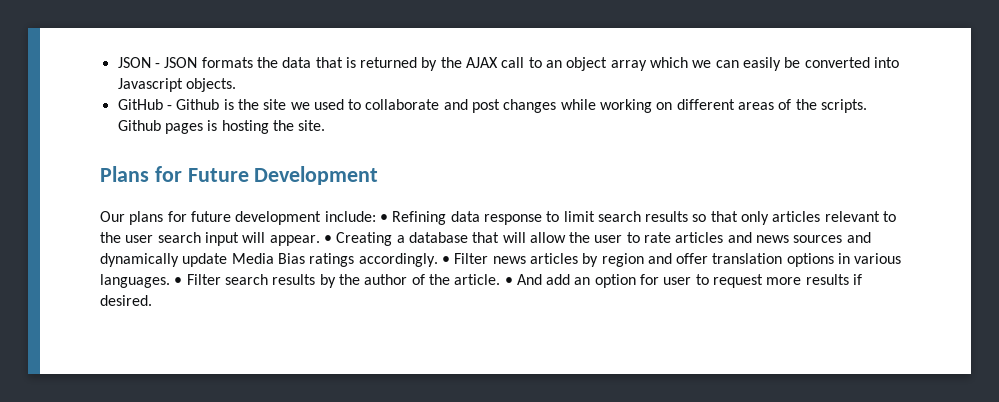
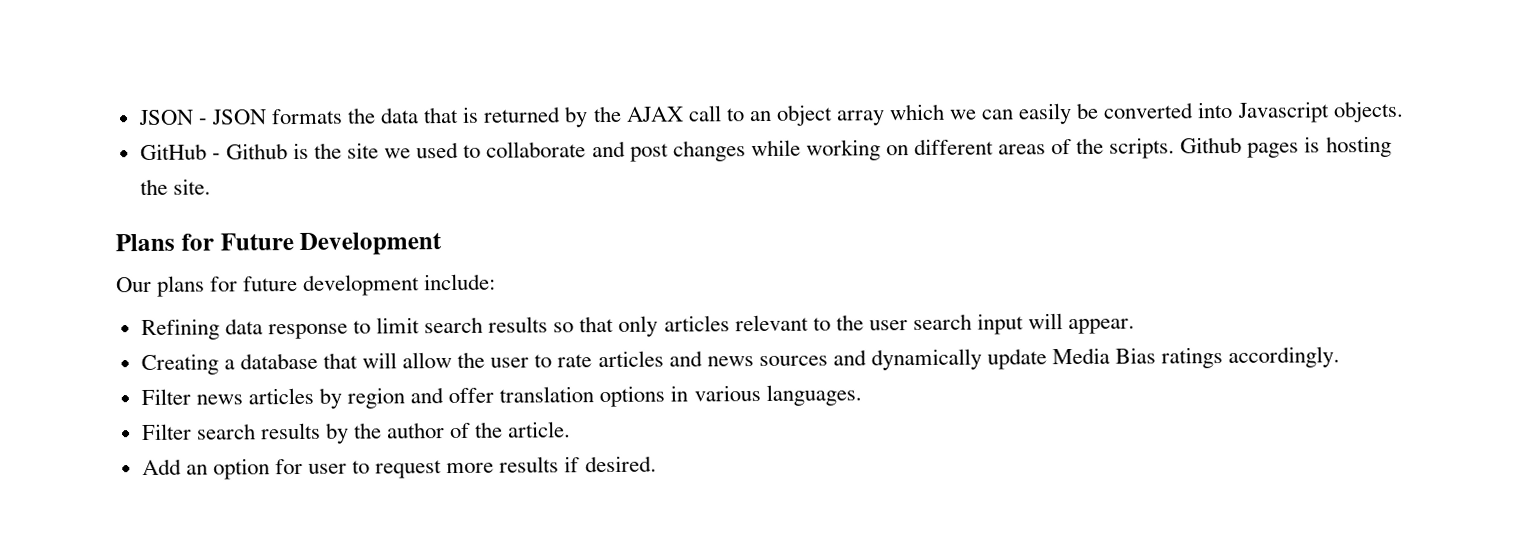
[379,214,388,222] • -> (497, 282) //
[323,235,332,243] • -> (1136, 326) //
[441,256,450,264] • -> (1341, 357) //
[174,277,183,285] • -> (862, 395) //
[504,274,571,285] • And add -> [141,458,182,476] // Add

